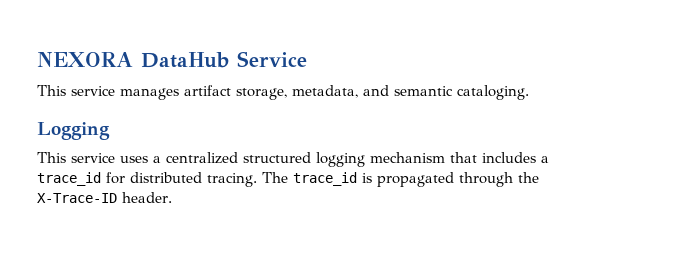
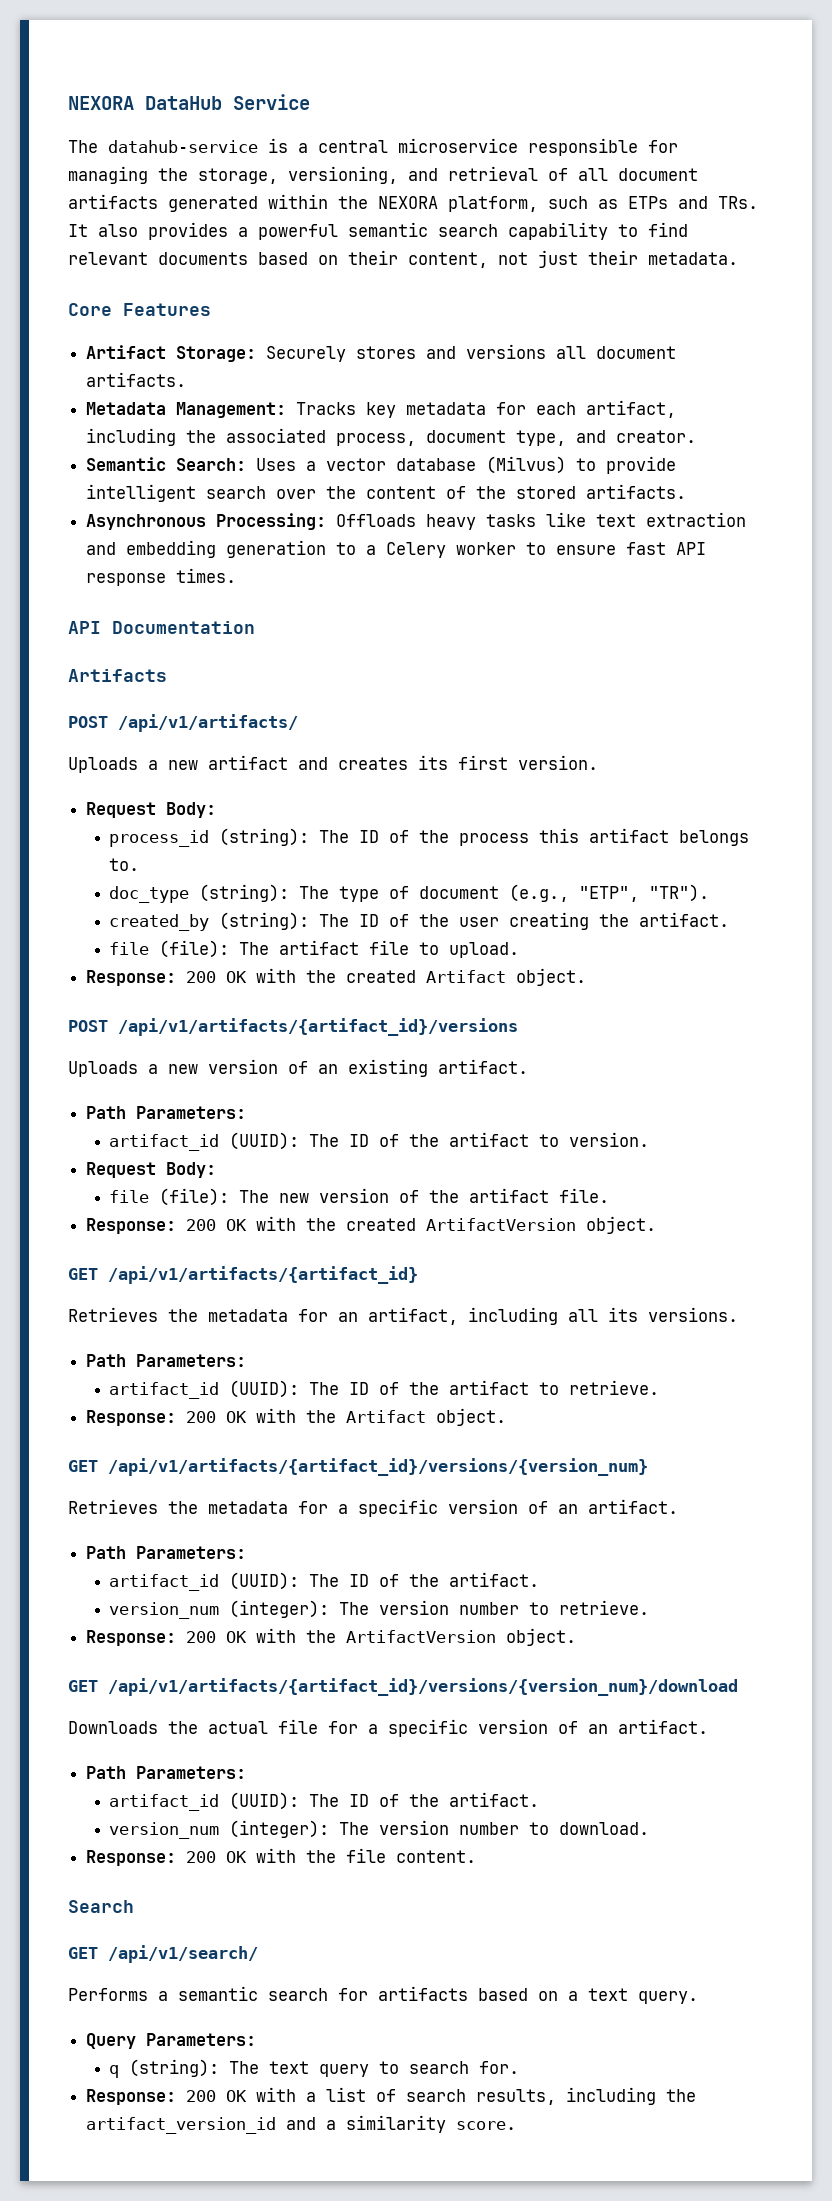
[37,85,529,100] [37,122,110,140] [37,152,549,167] [37,172,539,187] [37,192,172,203] This service manages artifact storage, metadata, and semantic cataloging. // Logging // This service uses a centralized structured logging mechanism that includes a trace_id for distributed tracing. The trace_id is propagated through the X-Trace-ID header. -> [68,138,678,156] [68,166,698,184] [68,194,758,212] [68,222,688,240] [68,250,738,268] [68,303,211,316] [86,344,677,362] [86,372,187,387] [86,400,677,418] [86,428,697,446] [86,456,677,474] [86,484,687,502] [86,512,747,530] [86,540,707,558] [86,568,237,586] [68,621,255,634] [68,669,167,682] [68,714,298,732] [68,755,598,773] [86,802,217,818] [109,828,750,847] [109,858,140,871] [109,884,710,903] [109,912,730,931] [109,940,520,958] [86,968,587,986] [68,1018,518,1036] [68,1059,528,1077] [86,1106,247,1119] [109,1132,650,1151] [86,1162,217,1178] [109,1188,610,1206] [86,1216,657,1234] [68,1266,418,1284] [68,1307,738,1325] [86,1354,247,1367] [109,1380,660,1399] [86,1408,507,1426] [68,1458,648,1476] [68,1499,678,1517] [86,1546,247,1559] [109,1572,540,1591] [109,1600,650,1619] [86,1628,577,1646] [68,1678,738,1696] [68,1719,708,1737] [86,1766,247,1779] [109,1792,540,1811] [109,1820,650,1839] [86,1848,477,1866] [68,1900,134,1913] [68,1945,258,1963] [68,1986,698,2004] [86,2033,257,2049] [109,2059,520,2078] [86,2087,697,2105] [86,2115,517,2134] The datahub-service is a central microservice responsible for managing the storage, versioning, and retrieval of all document artifacts generated within the NEXORA platform, such as ETPs and TRs. It also provides a powerful semantic search capability to find relevant documents based on their content, not just their metadata. // Core Features // Artifact Storage: Securely stores and versions all document artifacts. // Metadata Management: Tracks key metadata for each artifact, including the associated process, document type, and creator. // Semantic Search: Uses a vector database (Milvus) to provide intelligent search over the content of the stored artifacts. // Asynchronous Processing: Offloads heavy tasks like text extraction and embedding generation to a Celery worker to ensure fast API response times. // API Documentation // Artifacts // POST /api/v1/artifacts/ // Uploads a new artifact and creates its first version. // Request Body: // process_id (string): The ID of the process this artifact belongs to. // doc_type (string): The type of document (e.g., "ETP", "TR"). // created_by (string): The ID of the user creating the artifact. // file (file): The artifact file to upload. // Response: 200 OK with the created Artifact object. // POST /api/v1/artifacts/{artifact_id}/versions // Uploads a new version of an existing artifact. // Path Parameters: // artifact_id (UUID): The ID of the artifact to version. // Request Body: // file (file): The new version of the artifact file. // Response: 200 OK with the created ArtifactVersion object. // GET /api/v1/artifacts/{artifact_id} // Retrieves the metadata for an artifact, including all its versions. // Path Parameters: // artifact_id (UUID): The ID of the artifact to retrieve. // Response: 200 OK with the Artifact object. // GET /api/v1/artifacts/{artifact_id}/versions/{version_num} // Retrieves the metadata for a specific version of an artifact. // Path Parameters: // artifact_id (UUID): The ID of the artifact. // version_num (integer): The version number to retrieve. // Response: 200 OK with the ArtifactVersion object. // GET /api/v1/artifacts/{artifact_id}/versions/{version_num}/download // Downloads the actual file for a specific version of an artifact. // Path Parameters: // artifact_id (UUID): The ID of the artifact. // version_num (integer): The version number to download. // Response: 200 OK with the file content. // Search // GET /api/v1/search/ // Performs a semantic search for artifacts based on a text query. // Query Parameters: // q (string): The text query to search for. // Response: 200 OK with a list of search results, including the artifact_version_id and a similarity score.

